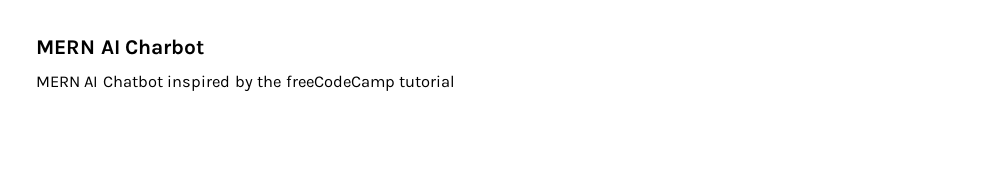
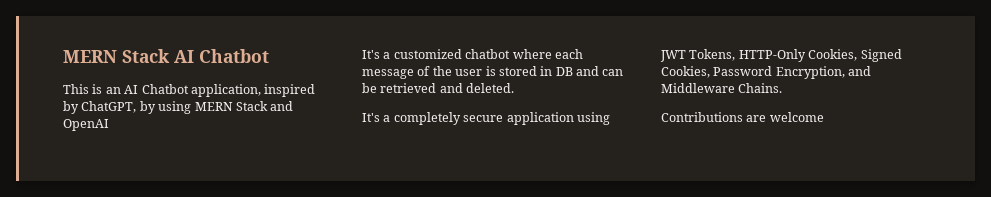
[36,39,205,55] [36,75,456,92] MERN AI Charbot // MERN AI Chatbot inspired by the freeCodeCamp tutorial -> [63,49,269,63] [63,84,316,97] [63,101,294,114] [63,119,109,131] [362,49,583,59] [362,66,624,79] [362,83,515,93] [362,112,610,125] [660,49,902,62] [661,66,872,79] [661,83,783,93] [661,112,824,122] MERN Stack AI Chatbot // This is an AI Chatbot application, inspired by ChatGPT, by using MERN Stack and OpenAI // It's a customized chatbot where each message of the user is stored in DB and can be retrieved and deleted. // It's a completely secure application using JWT Tokens, HTTP-Only Cookies, Signed Cookies, Password Encryption, and Middleware Chains. // Contributions are welcome

